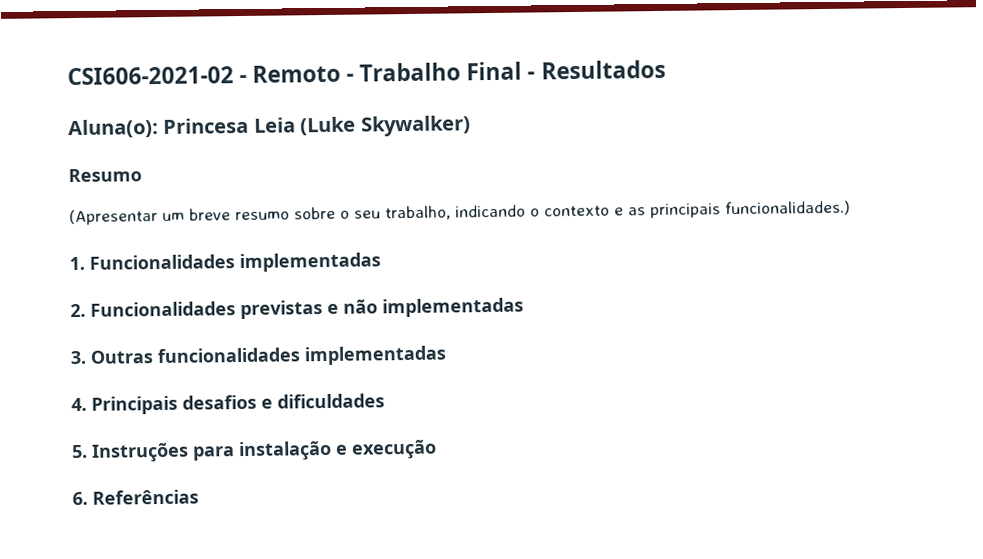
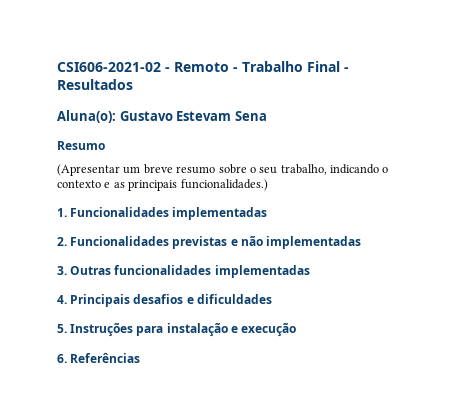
[163,115,471,137] Princesa Leia (Luke Skywalker) -> [119,111,267,121] Gustavo Estevam Sena

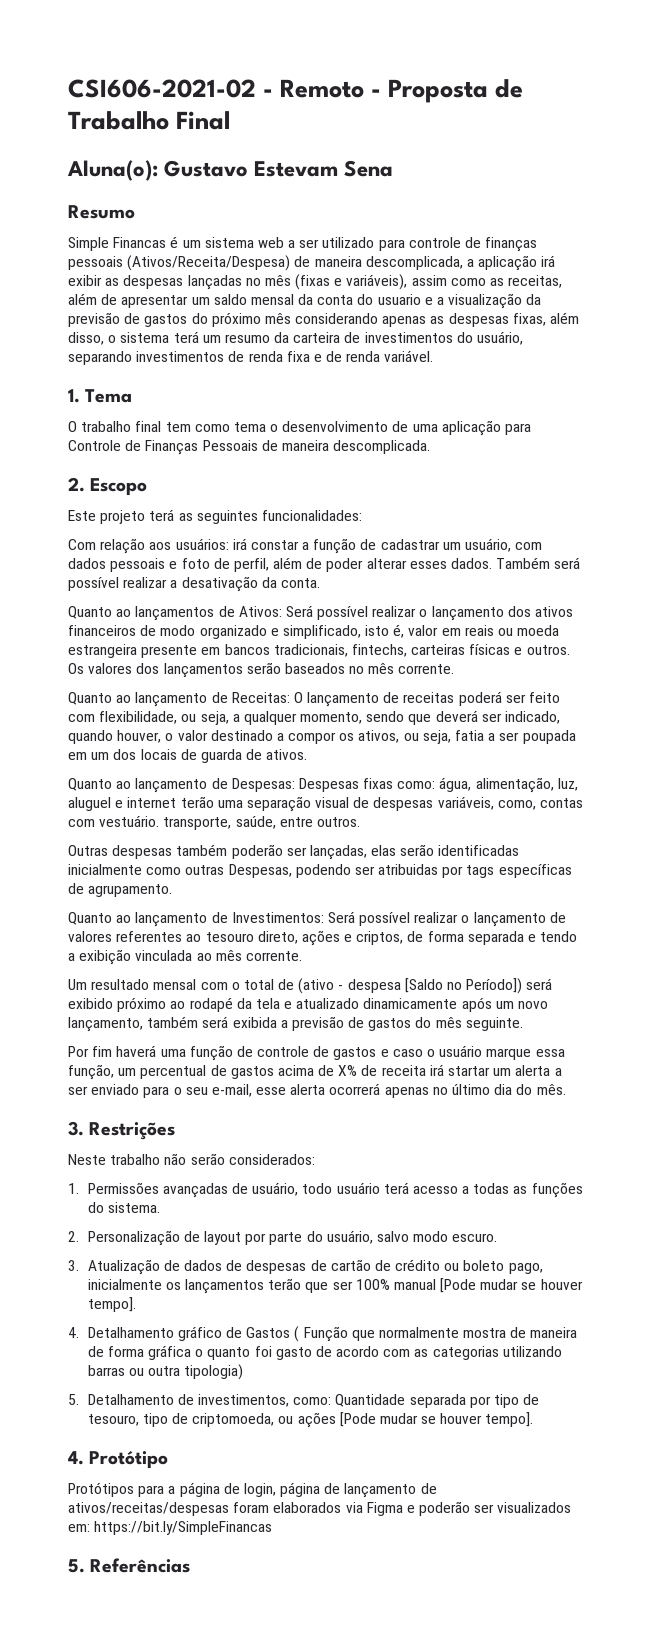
(238, 69) none -> [388,79,524,103] Proposta de
[344,67,349,72] [57,79,133,90] - Resultados -> (231, 120) none
[57,164,389,176] [57,179,268,191] [57,207,268,220] [57,236,362,249] [57,265,310,278] [57,294,272,307] [57,323,297,337] [57,354,67,363] (Apresentar um breve resumo sobre o seu trabalho, indicando o contexto e as principais funcionalidades.) // 1. Funcionalidades implementadas // 2. Funcionalidades previstas e não implementadas // 3. Outras funcionalidades implementadas // 4. Principais desafios e dificuldades // 5. Instruções para instalação e execução // 6. -> [68,236,538,252] [68,255,556,271] [68,274,563,290] [68,293,542,309] [68,312,580,327] [68,331,524,345] [68,350,434,365] [68,389,133,403] [68,420,532,436] [68,440,431,455] [68,477,148,496] [68,509,362,524] [68,538,543,554] [68,557,581,572] [68,576,320,592] [68,605,574,621] [68,624,560,639] [68,644,570,658] [68,662,455,678] [68,691,561,707] [68,710,561,725] [68,730,576,744] [68,749,308,763] [68,777,578,793] [68,796,584,812] [68,815,360,830] [68,844,520,860] [68,864,572,878] [68,883,173,897] [68,911,566,927] [68,930,578,946] [68,949,302,965] [68,978,553,994] [68,997,549,1012] [68,1016,523,1032] [68,1045,565,1061] [68,1064,562,1080] [68,1083,566,1098] [68,1121,176,1140] [68,1153,315,1165] [68,1182,583,1198] [87,1202,160,1213] [68,1230,498,1246] [68,1259,543,1275] [87,1278,583,1294] [87,1297,136,1312] [68,1326,578,1342] [87,1345,562,1360] [87,1364,244,1380] [68,1394,540,1408] [87,1412,534,1428] [68,1450,169,1469] [68,1482,437,1498] [68,1501,572,1516] [68,1521,273,1535] [68,1559,85,1573] Simple Financas é um sistema web a ser utilizado para controle de finanças pessoais (Ativos/Receita/Despesa) de maneira descomplicada, a aplicação irá exibir as despesas lançadas no mês (fixas e variáveis), assim como as receitas, além de apresentar um saldo mensal da conta do usuario e a visualização da previsão de gastos do próximo mês considerando apenas as despesas fixas, além disso, o sistema terá um resumo da carteira de investimentos do usuário, separando investimentos de renda fixa e de renda variável. // 1. Tema // O trabalho final tem como tema o desenvolvimento de uma aplicação para Controle de Finanças Pessoais de maneira descomplicada. // 2. Escopo // Este projeto terá as seguintes funcionalidades: // Com relação aos usuários: irá constar a função de cadastrar um usuário, com dados pessoais e foto de perfil, além de poder alterar esses dados. Também será possível realizar a desativação da conta. // Quanto ao lançamentos de Ativos: Será possível realizar o lançamento dos ativos financeiros de modo organizado e simplificado, isto é, valor em reais ou moeda estrangeira presente em bancos tradicionais, fintechs, carteiras físicas e outros. Os valores dos lançamentos serão baseados no mês corrente. // Quanto ao lançamento de Receitas: O lançamento de receitas poderá ser feito com flexibilidade, ou seja, a qualquer momento, sendo que deverá ser indicado, quando houver, o valor destinado a compor os ativos, ou seja, fatia a ser poupada em um dos locais de guarda de ativos. // Quanto ao lançamento de Despesas: Despesas fixas como: água, alimentação, luz, aluguel e internet terão uma separação visual de despesas variáveis, como, contas com vestuário. transporte, saúde, entre outros. // Outras despesas também poderão ser lançadas, elas serão identificadas inicialmente como outras Despesas, podendo ser atribuidas por tags específicas de agrupamento. // Quanto ao lançamento de Investimentos: Será possível realizar o lançamento de valores referentes ao tesouro direto, ações e criptos, de forma separada e tendo a exibição vinculada ao mês corrente. // Um resultado mensal com o total de (ativo - despesa [Saldo no Período]) será exibido próximo ao rodapé da tela e atualizado dinamicamente após um novo lançamento, também será exibida a previsão de gastos do mês seguinte. // Por fim haverá uma função de controle de gastos e caso o usuário marque essa função, um percentual de gastos acima de X% de receita irá startar um alerta a ser enviado para o seu e-mail, esse alerta ocorrerá apenas no último dia do mês. // 3. Restrições // Neste trabalho não serão considerados: // 1. Permissões avançadas de usuário, todo usuário terá acesso a todas as funções do sistema. // 2. Personalização de layout por parte do usuário, salvo modo escuro. // 3. Atualização de dados de despesas de cartão de crédito ou boleto pago, inicialmente os lançamentos terão que ser 100% manual [Pode mudar se houver tempo]. // 4. Detalhamento gráfico de Gastos ( Função que normalmente mostra de maneira de forma gráfica o quanto foi gasto de acordo com as categorias utilizando barras ou outra tipologia) // 5. Detalhamento de investimentos, como: Quantidade separada por tipo de tesouro, tipo de criptomoeda, ou ações [Pode mudar se houver tempo]. // 4. Protótipo // Protótipos para a página de login, página de lançamento de ativos/receitas/despesas foram elaborados via Figma e poderão ser visualizados em: https://bit.ly/SimpleFinancas // 5.

